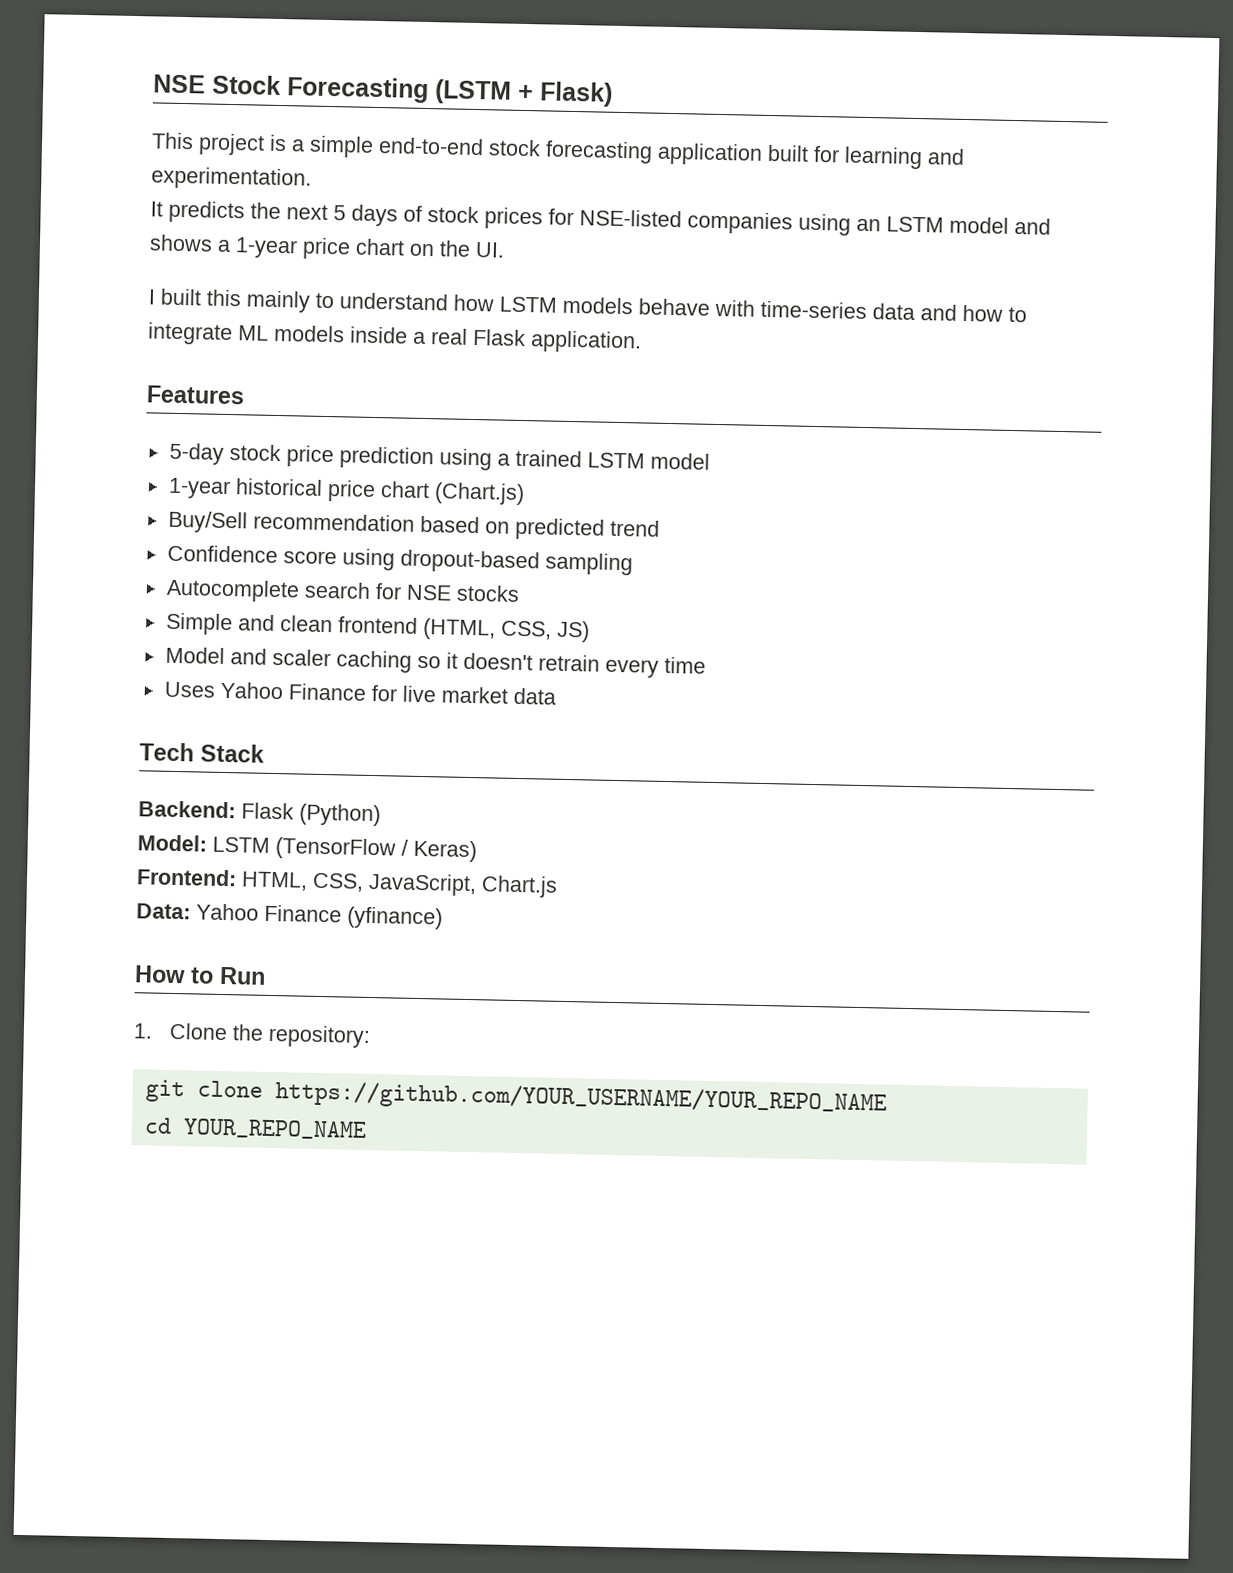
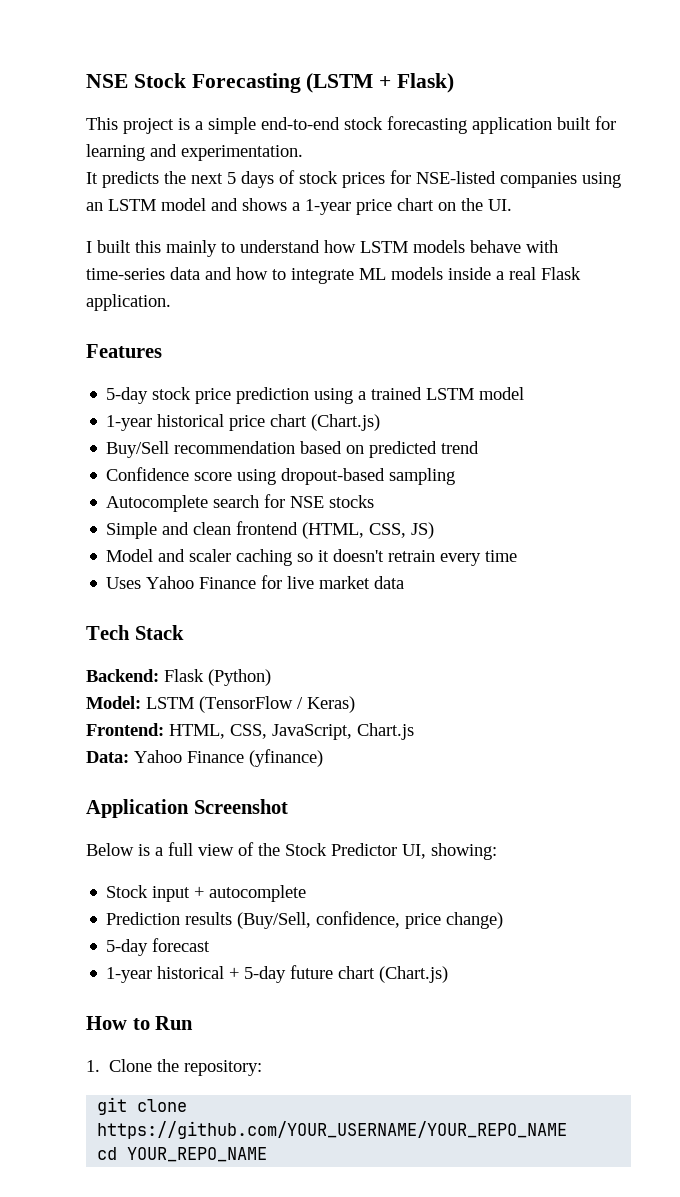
(443, 918) none -> [86,799,288,818] [86,842,497,860] [106,885,307,902] [106,911,504,929] [106,938,211,956] [106,965,449,983] // Application Screenshot // Below is a full view of the Stock Predictor UI, showing: // Stock input + autocomplete // Prediction results (Buy/Sell, confidence, price change) // 5-day forecast // 1-year historical + 5-day future chart (Chart.js)

